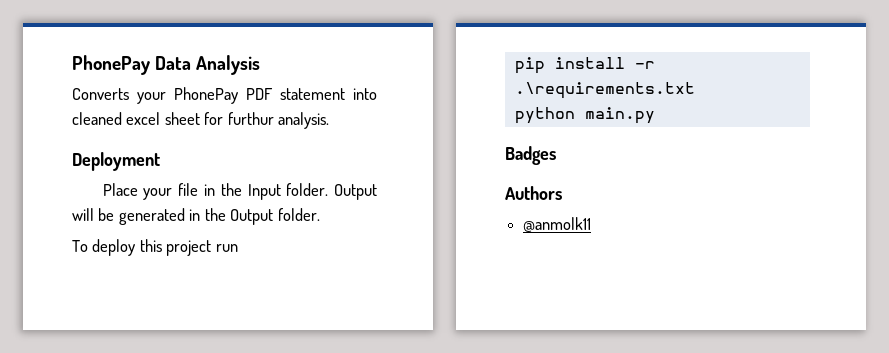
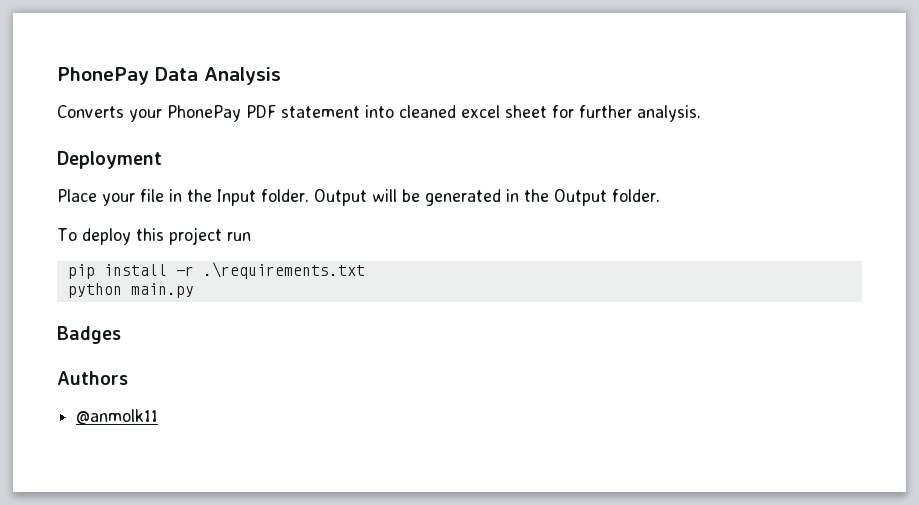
[227,112,274,125] furthur -> [579,105,632,118] further

